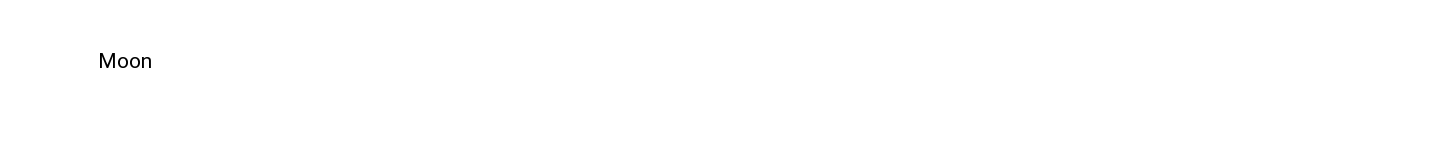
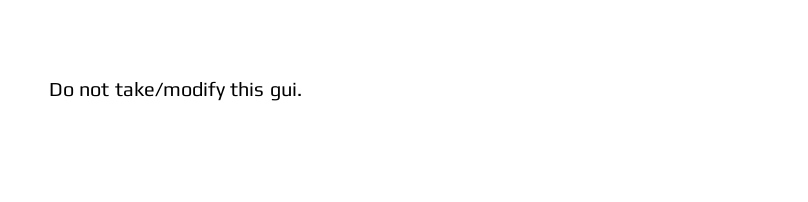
[98,53,152,68] Moon -> [49,81,302,101] Do not take/modify this gui.

